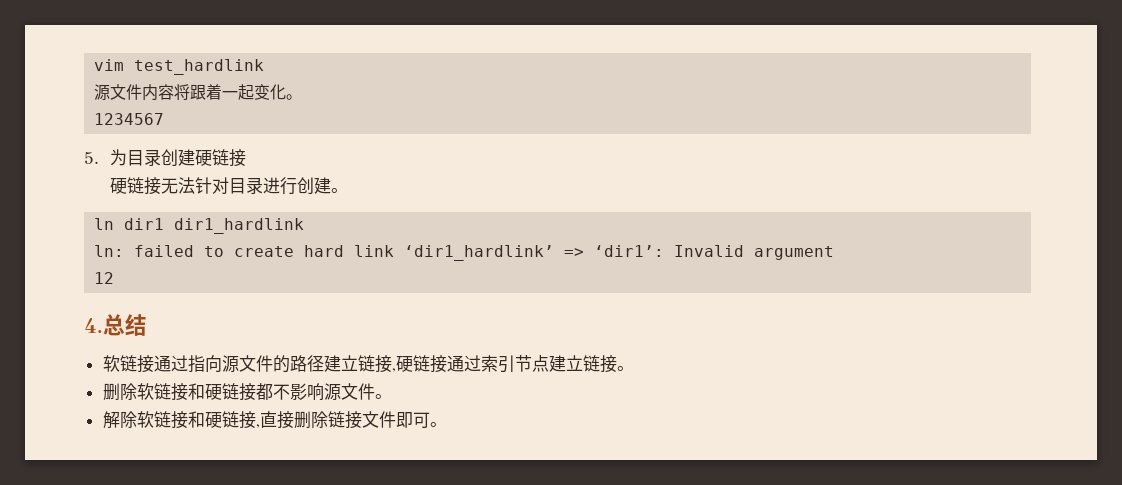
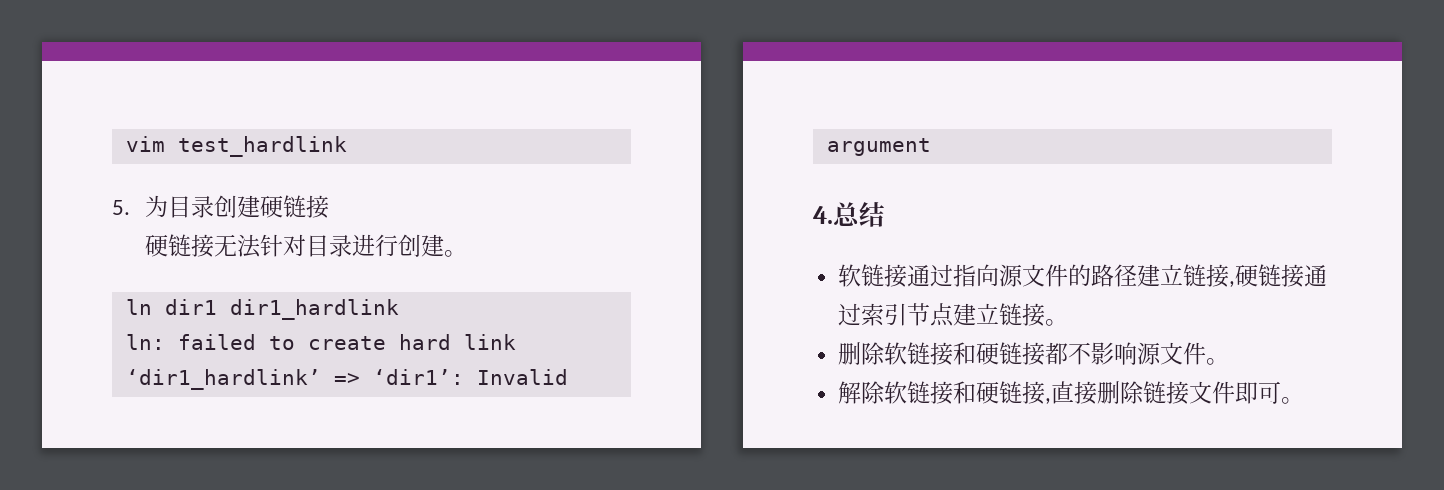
[94,84,303,101] [94,113,165,125] // 源文件内容将跟着一起变化。 // 1234567 -> (347, 146) none
[94,272,115,284] // 12 -> (931, 147) none

